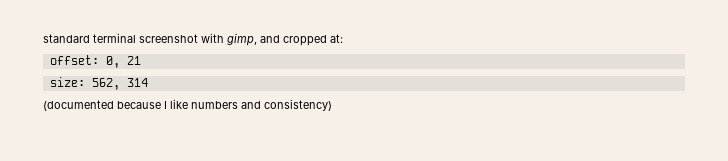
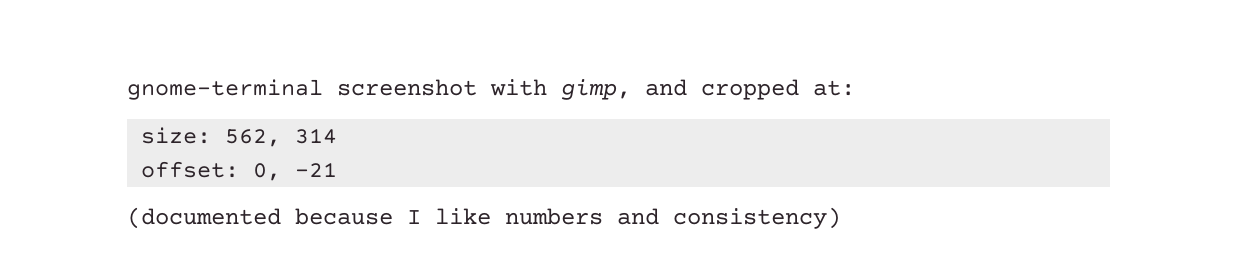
[43,33,136,43] standard terminal -> [127,79,323,100] gnome-terminal
[49,55,141,68] // offset: 0, 21 -> (855, 88) none
(148, 82) none -> [141,161,338,181] // offset: 0, -21

